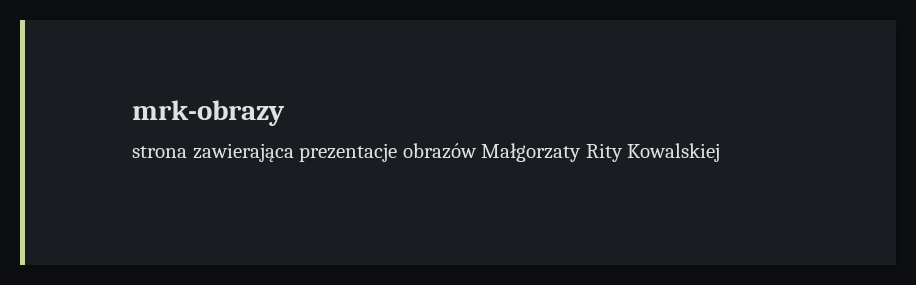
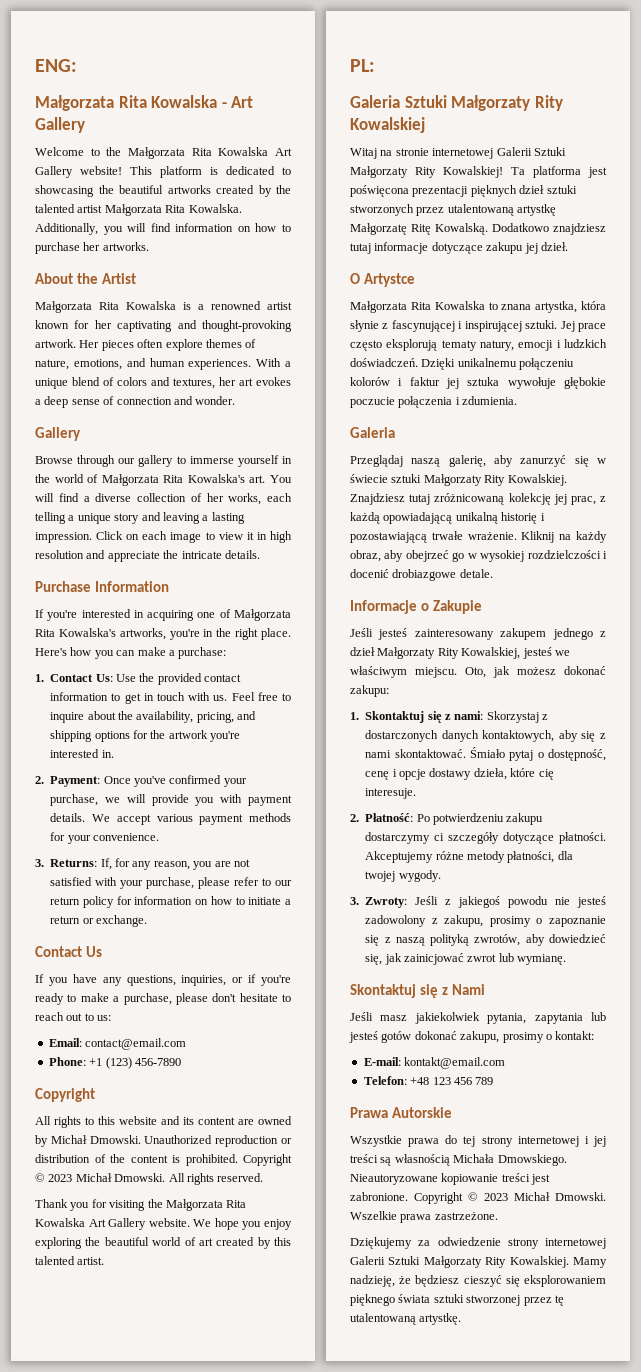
[132,100,285,126] [132,143,721,162] mrk-obrazy // strona zawierająca prezentacje obrazów Małgorzaty Rity Kowalskiej -> [35,59,77,72] [35,95,254,111] [35,117,85,133] [35,147,292,159] [35,166,291,178] [35,185,291,197] [35,204,242,216] [35,223,292,235] [35,242,149,254] [35,273,136,284] [35,301,292,313] [35,320,292,332] [35,339,257,351] [35,358,291,370] [35,377,291,389] [35,396,236,408] [35,427,81,441] [35,455,292,467] [35,474,292,486] [35,493,292,505] [35,512,245,524] [35,531,292,543] [35,550,260,562] [35,581,169,592] [35,609,291,621] [35,628,291,640] [35,647,227,659] [35,673,242,685] [50,692,292,704] [50,711,257,723] [50,730,241,742] [50,749,114,758] [35,775,247,787] [50,794,292,806] [50,813,291,825] [50,832,159,844] [35,858,250,870] [50,877,292,889] [50,896,291,908] [50,915,147,927] [35,946,102,957] [35,974,291,986] [35,993,291,1005] [35,1012,112,1021] [48,1038,187,1050] [48,1057,181,1069] [35,1088,95,1102] [35,1116,292,1128] [35,1135,292,1147] [35,1154,292,1166] [35,1173,264,1185] [35,1199,247,1211] [35,1218,293,1230] [35,1237,291,1249] [35,1256,105,1265] [350,59,375,72] [350,95,563,111] [350,117,425,133] [350,147,566,159] [350,166,607,178] [350,185,577,197] [350,204,557,216] [350,223,606,235] [350,242,568,254] [350,273,415,287] [350,301,606,313] [350,320,606,332] [350,339,607,351] [350,358,575,370] [350,377,606,389] [350,396,518,408] [350,427,395,438] [350,455,606,467] [350,474,567,486] [350,493,606,505] [350,512,545,524] [350,531,607,543] [350,550,607,562] [350,569,493,581] [350,600,482,614] [350,628,606,640] [350,647,570,659] [350,666,606,678] [350,685,389,697] [350,711,549,723] [365,730,606,742] [365,747,606,761] [365,768,554,780] [365,788,417,799] [350,813,544,825] [365,832,606,844] [365,851,573,863] [365,870,441,882] [350,896,606,908] [365,915,606,927] [365,934,606,946] [365,953,567,965] [350,984,485,998] [350,1012,606,1024] [349,1031,595,1043] [363,1057,506,1069] [363,1076,494,1085] [350,1107,452,1118] [350,1135,606,1147] [350,1154,567,1166] [350,1173,551,1185] [350,1192,606,1204] [350,1211,498,1223] [350,1237,606,1249] [350,1256,607,1268] [350,1275,606,1287] [350,1294,564,1306] [350,1313,462,1325] ENG: // Małgorzata Rita Kowalska - Art Gallery // Welcome to the Małgorzata Rita Kowalska Art Gallery website! This platform is dedicated to showcasing the beautiful artworks created by the talented artist Małgorzata Rita Kowalska. Additionally, you will find information on how to purchase her artworks. // About the Artist // Małgorzata Rita Kowalska is a renowned artist known for her captivating and thought-provoking artwork. Her pieces often explore themes of nature, emotions, and human experiences. With a unique blend of colors and textures, her art evokes a deep sense of connection and wonder. // Gallery // Browse through our gallery to immerse yourself in the world of Małgorzata Rita Kowalska's art. You will find a diverse collection of her works, each telling a unique story and leaving a lasting impression. Click on each image to view it in high resolution and appreciate the intricate details. // Purchase Information // If you're interested in acquiring one of Małgorzata Rita Kowalska's artworks, you're in the right place. Here's how you can make a purchase: // 1. Contact Us: Use the provided contact information to get in touch with us. Feel free to inquire about the availability, pricing, and shipping options for the artwork you're interested in. // 2. Payment: Once you've confirmed your purchase, we will provide you with payment details. We accept various payment methods for your convenience. // 3. Returns: If, for any reason, you are not satisfied with your purchase, please refer to our return policy for information on how to initiate a return or exchange. // Contact Us // If you have any questions, inquiries, or if you're ready to make a purchase, please don't hesitate to reach out to us: // Email: contact@email.com // Phone: +1 (123) 456-7890 // Copyright // All rights to this website and its content are owned by Michał Dmowski. Unauthorized reproduction or distribution of the content is prohibited. Copyright © 2023 Michał Dmowski. All rights reserved. // Thank you for visiting the Małgorzata Rita Kowalska Art Gallery website. We hope you enjoy exploring the beautiful world of art created by this talented artist. // PL: // Galeria Sztuki Małgorzaty Rity Kowalskiej // Witaj na stronie internetowej Galerii Sztuki Małgorzaty Rity Kowalskiej! Ta platforma jest poświęcona prezentacji pięknych dzieł sztuki stworzonych przez utalentowaną artystkę Małgorzatę Ritę Kowalską. Dodatkowo znajdziesz tutaj informacje dotyczące zakupu jej dzieł. // O Artystce // Małgorzata Rita Kowalska to znana artystka, która słynie z fascynującej i inspirującej sztuki. Jej prace często eksplorują tematy natury, emocji i ludzkich doświadczeń. Dzięki unikalnemu połączeniu kolorów i faktur jej sztuka wywołuje głębokie poczucie połączenia i zdumienia. // Galeria // Przeglądaj naszą galerię, aby zanurzyć się w świecie sztuki Małgorzaty Rity Kowalskiej. Znajdziesz tutaj zróżnicowaną kolekcję jej prac, z każdą opowiadającą unikalną historię i pozostawiającą trwałe wrażenie. Kliknij na każdy obraz, aby obejrzeć go w wysokiej rozdzielczości i docenić drobiazgowe detale. // Informacje o Zakupie // Jeśli jesteś zainteresowany zakupem jednego z dzieł Małgorzaty Rity Kowalskiej, jesteś we właściwym miejscu. Oto, jak możesz dokonać zakupu: // 1. Skontaktuj się z nami: Skorzystaj z dostarczonych danych kontaktowych, aby się z nami skontaktować. Śmiało pytaj o dostępność, cenę i opcje dostawy dzieła, które cię interesuje. // 2. Płatność: Po potwierdzeniu zakupu dostarczymy ci szczegóły dotyczące płatności. Akceptujemy różne metody płatności, dla twojej wygody. // 3. Zwroty: Jeśli z jakiegoś powodu nie jesteś zadowolony z zakupu, prosimy o zapoznanie się z naszą polityką zwrotów, aby dowiedzieć się, jak zainicjować zwrot lub wymianę. // Skontaktuj się z Nami // Jeśli masz jakiekolwiek pytania, zapytania lub jesteś gotów dokonać zakupu, prosimy o kontakt: // E-mail: kontakt@email.com // Telefon: +48 123 456 789 // Prawa Autorskie // Wszystkie prawa do tej strony internetowej i jej treści są własnością Michała Dmowskiego. Nieautoryzowane kopiowanie treści jest zabronione. Copyright © 2023 Michał Dmowski. Wszelkie prawa zastrzeżone. // Dziękujemy za odwiedzenie strony internetowej Galerii Sztuki Małgorzaty Rity Kowalskiej. Mamy nadzieję, że będziesz cieszyć się eksplorowaniem pięknego świata sztuki stworzonej przez tę utalentowaną artystkę.

